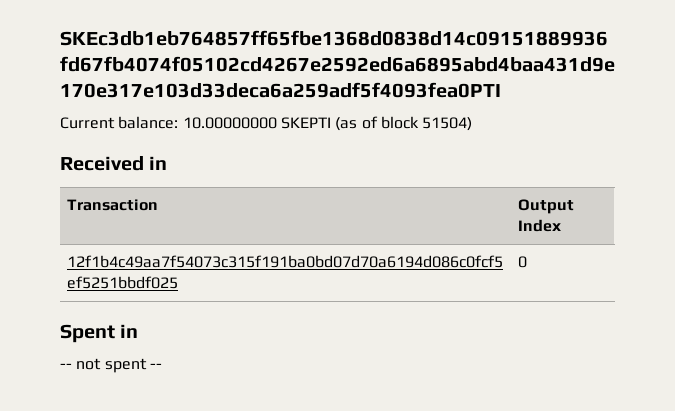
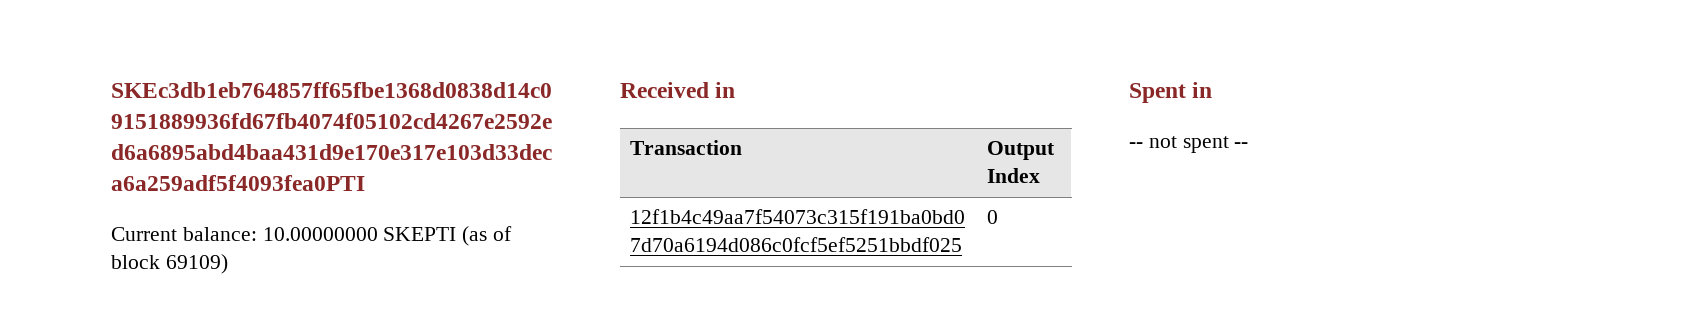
[422,117,473,131] 51504) -> [165,254,228,274] 69109)

